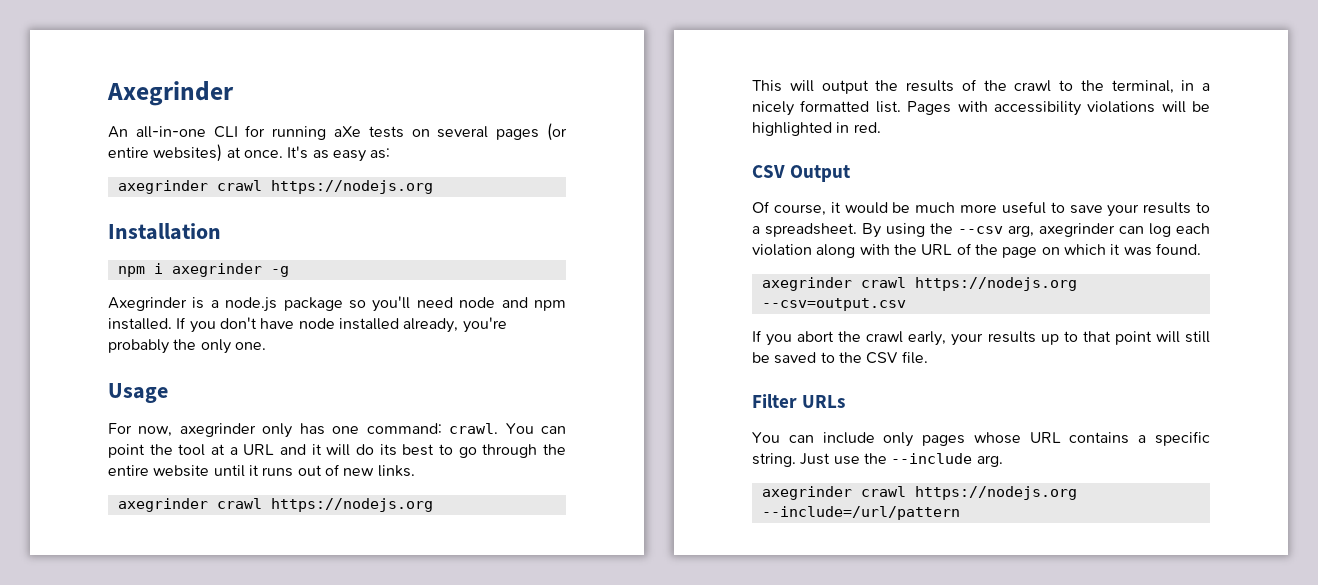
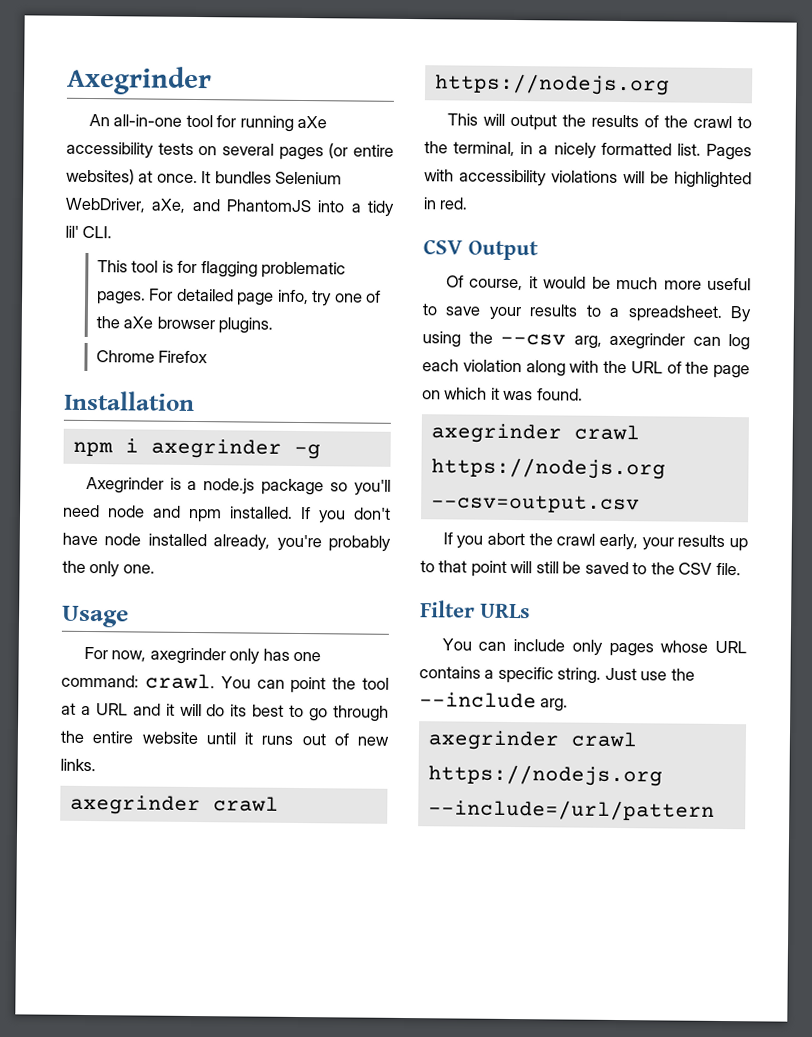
[213,126,238,138] CLI -> [185,114,213,128] tool
(361, 131) none -> [66,141,154,159] accessibility
[287,146,391,162] [117,180,433,194] It's as easy as: // axegrinder crawl https://nodejs.org -> [201,171,343,185] [65,197,394,217] [65,225,113,239] [96,260,347,279] [96,288,382,307] [95,316,274,334] [95,350,209,364] It bundles Selenium WebDriver, aXe, and PhantomJS into a tidy lil' CLI. // This tool is for flagging problematic pages. For detailed page info, try one of the aXe browser plugins. // Chrome Firefox

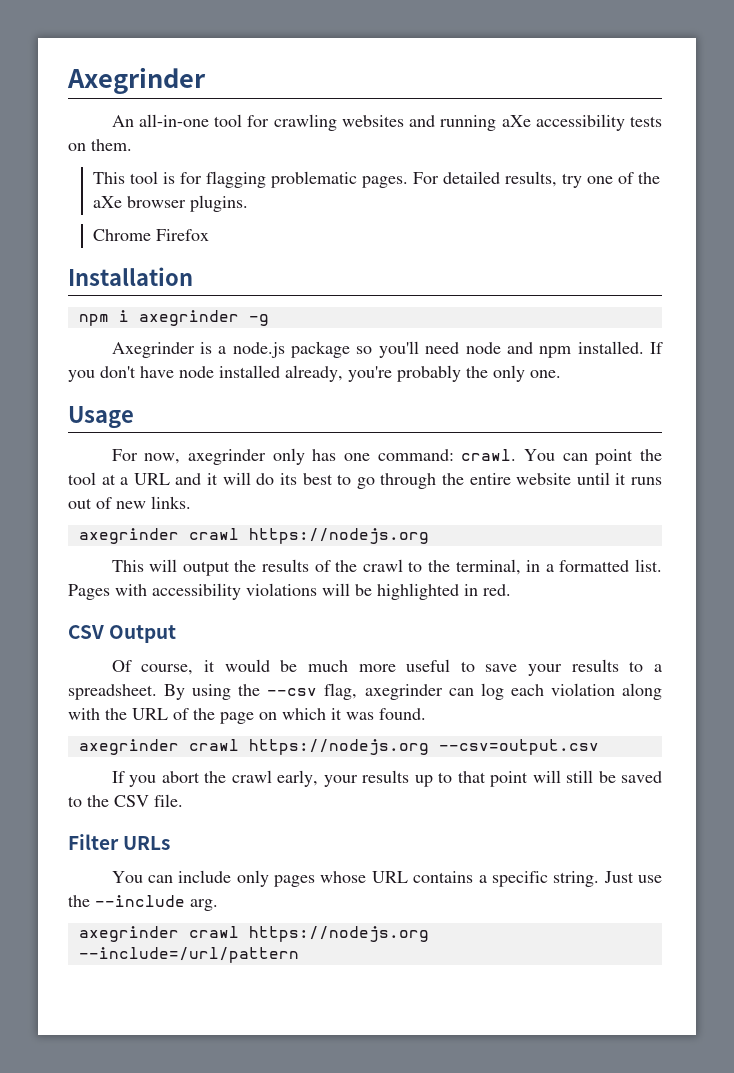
(237, 121) none -> [273,114,436,131] crawling websites and
[221,143,394,161] [66,168,343,185] [65,197,394,217] [65,225,113,239] several pages (or entire websites) at once. It bundles Selenium WebDriver, aXe, and PhantomJS into a tidy lil' CLI. -> [91,139,132,151] them.
[237,289,309,306] page info, -> [505,171,558,187] results,
[553,142,597,159] nicely -> (554, 568) none
[573,335,602,349] arg, -> [324,683,358,700] flag,

